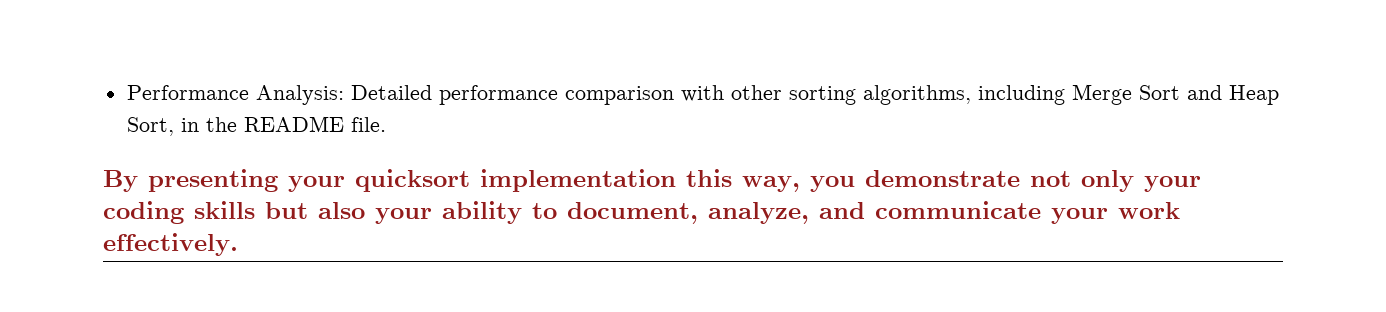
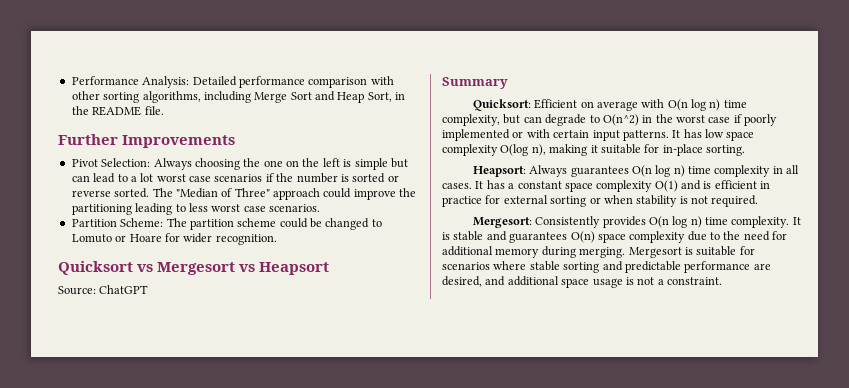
[103,169,1201,192] [103,201,1180,224] [103,233,238,256] By presenting your quicksort implementation this way, you demonstrate not only your coding skills but also your ability to document, analyze, and communicate your work effectively. -> [58,134,236,148] [71,158,408,170] [71,173,399,183] [71,188,417,200] [71,203,320,215] [71,218,382,230] [71,233,277,245] [58,261,330,275] [58,285,149,295] [442,77,508,89] [472,99,747,111] [442,114,778,126] [442,129,755,141] [442,144,745,156] [472,165,800,177] [442,180,771,192] [442,195,759,207] [472,216,801,228] [442,231,788,243] [442,246,755,258] [442,261,771,273] [442,276,722,288] Further Improvements // Pivot Selection: Always choosing the one on the left is simple but can lead to a lot worst case scenarios if the number is sorted or reverse sorted. The "Median of Three" approach could improve the partitioning leading to less worst case scenarios. // Partition Scheme: The partition scheme could be changed to Lomuto or Hoare for wider recognition. // Quicksort vs Mergesort vs Heapsort // Source: ChatGPT // Summary // Quicksort: Efficient on average with O(n log n) time complexity, but can degrade to O(n^2) in the worst case if poorly implemented or with certain input patterns. It has low space complexity O(log n), making it suitable for in-place sorting. // Heapsort: Always guarantees O(n log n) time complexity in all cases. It has a constant space complexity O(1) and is efficient in practice for external sorting or when stability is not required. // Mergesort: Consistently provides O(n log n) time complexity. It is stable and guarantees O(n) space complexity due to the need for additional memory during merging. Mergesort is suitable for scenarios where stable sorting and predictable performance are desired, and additional space usage is not a constraint.

